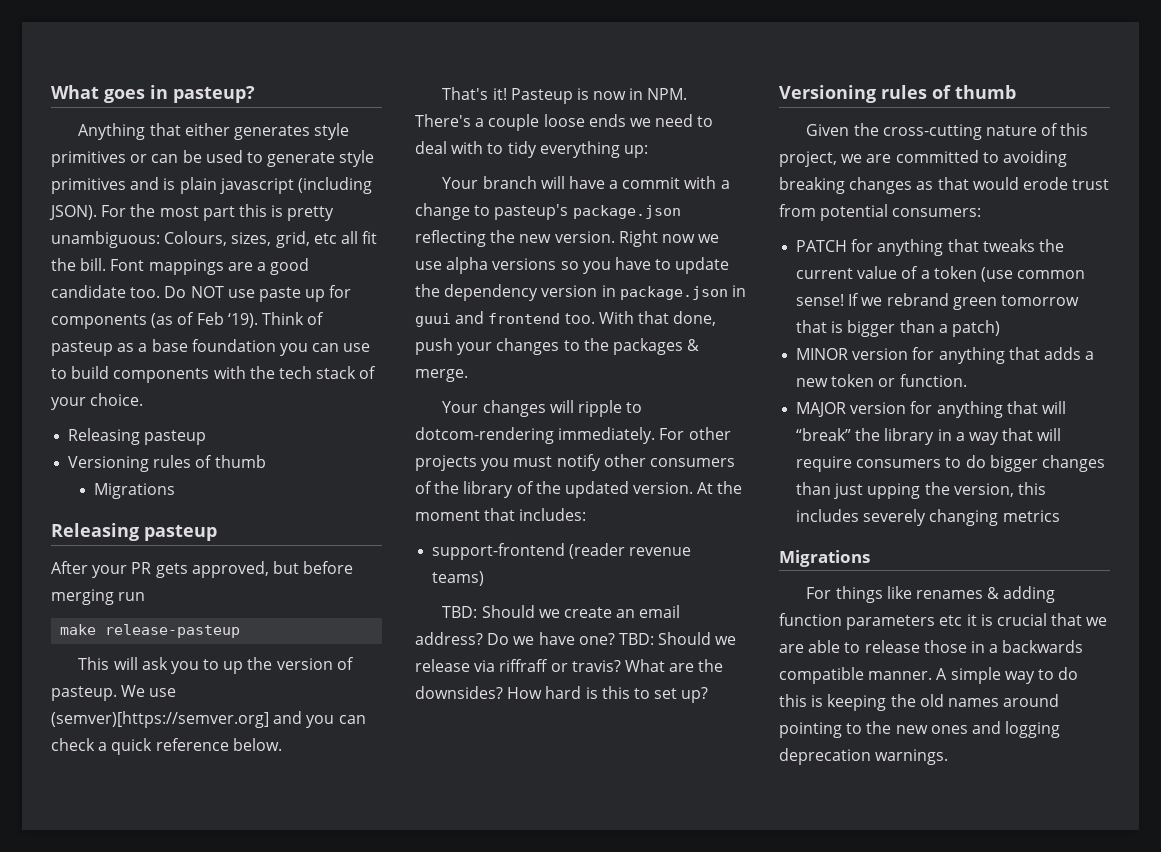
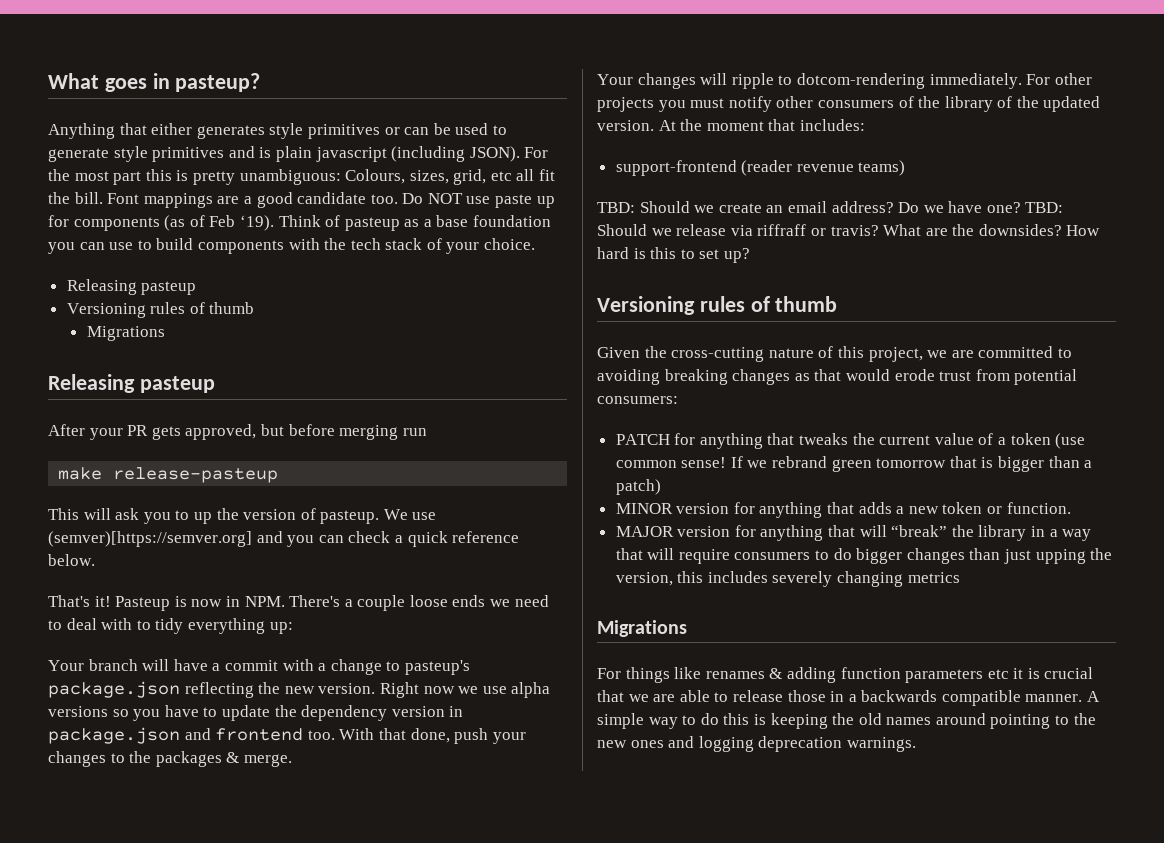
[731,285,746,297] [415,313,451,327] in guui -> (180, 735) none

